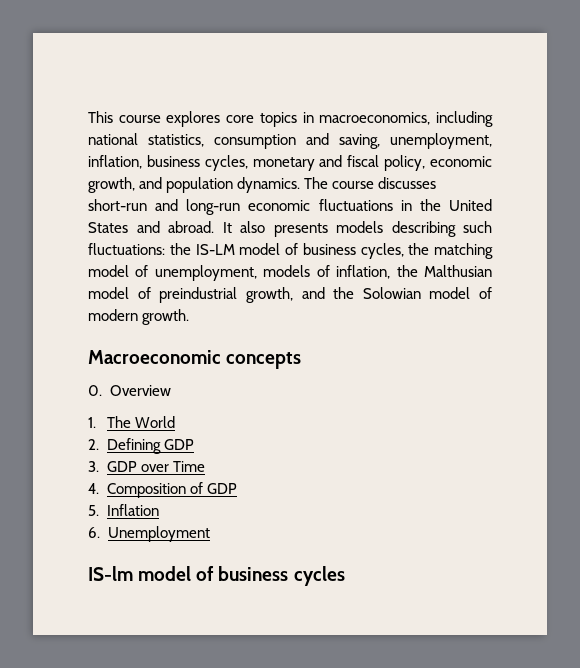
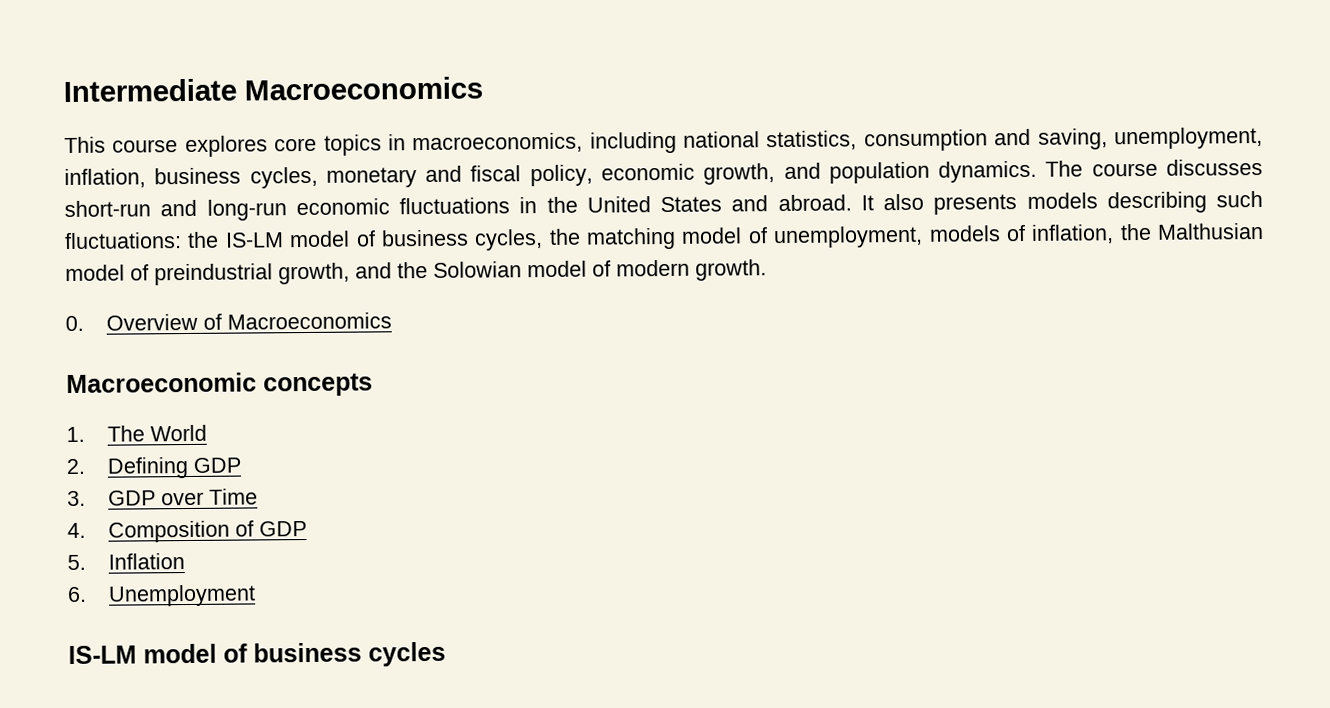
(88, 117) none -> [63,76,483,103] Intermediate Macroeconomics //
(190, 317) none -> [65,312,392,332] // 0. Overview of Macroeconomics
[88,385,171,396] // 0. Overview -> (373, 385) none
[88,566,133,581] IS-lm -> [68,645,137,665] IS-LM

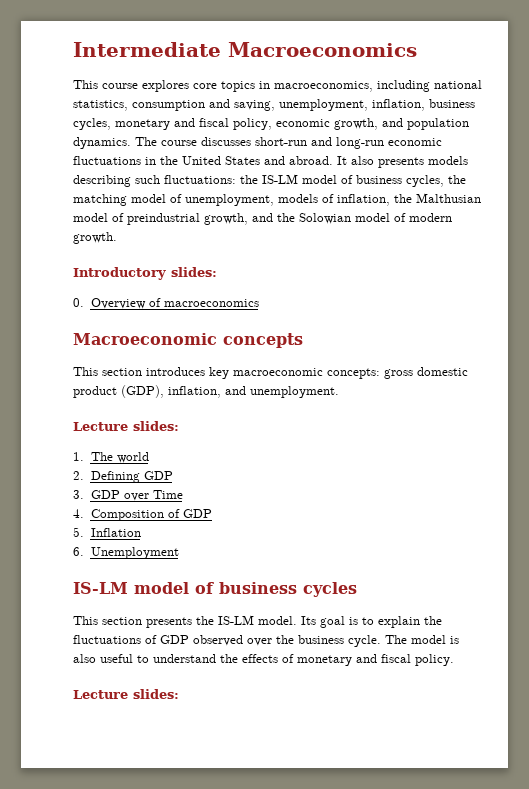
(767, 270) none -> [73,267,217,280] // Introductory slides:
[226,312,392,330] Macroeconomics -> [163,299,259,307] macroeconomics
(373, 385) none -> [73,367,468,379] [73,385,339,398] [73,421,179,431] // This section introduces key macroeconomic concepts: gross domestic product (GDP), inflation, and unemployment. // Lecture slides:
[149,424,207,442] World -> [116,452,149,463] world
(446, 654) none -> [73,615,442,628] [73,635,459,647] [73,654,454,666] [73,689,179,699] // This section presents the IS-LM model. Its goal is to explain the fluctuations of GDP observed over the business cycle. The model is also useful to understand the effects of monetary and fiscal policy. // Lecture slides:

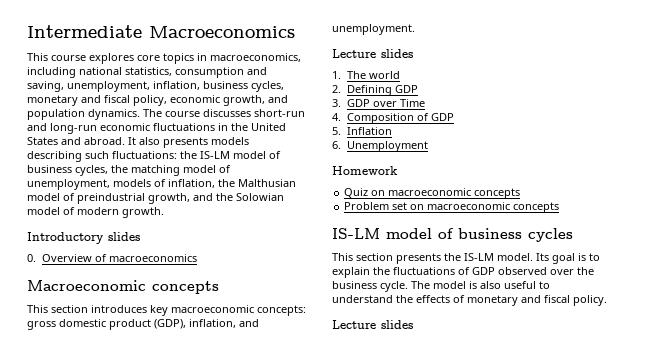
[171,267,217,277] slides: -> [108,232,140,241] slides
[133,421,179,431] slides: -> [381,49,413,58] slides
(179, 553) none -> [332,166,398,175] [344,188,521,199] [344,202,560,213] // Homework // Quiz on macroeconomic concepts // Problem set on macroeconomic concepts
[133,689,179,699] slides: -> [381,320,413,329] slides

